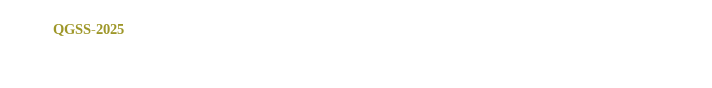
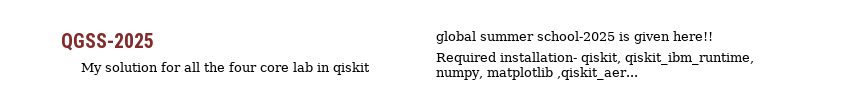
(124, 30) none -> [81,62,371,75] [436,31,713,44] [436,52,754,65] [436,67,638,80] // My solution for all the four core lab in qiskit global summer school-2025 is given here!! // Required installation- qiskit, qiskit_ibm_runtime, numpy, matplotlib ,qiskit_aer...

